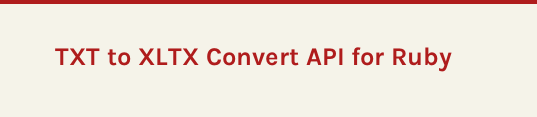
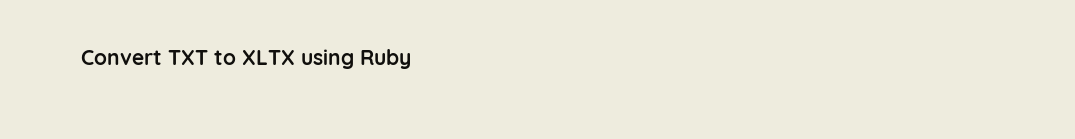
(55, 56) none -> [81,50,162,65] Convert
[205,47,385,66] Convert API for -> [301,49,354,69] using

